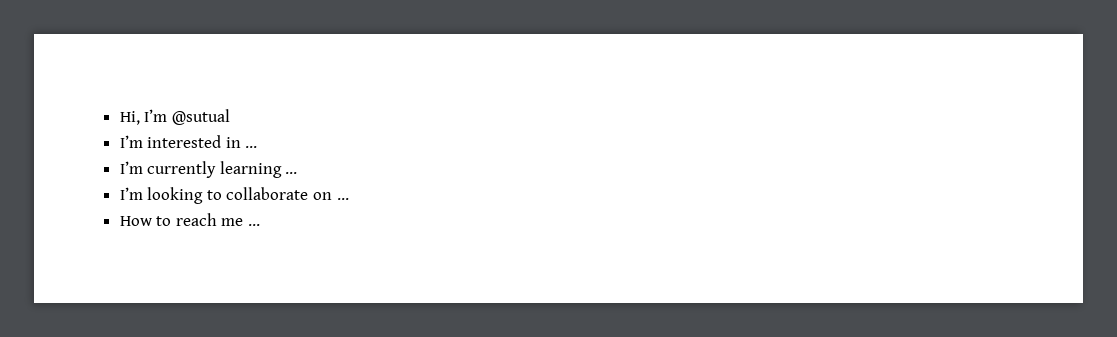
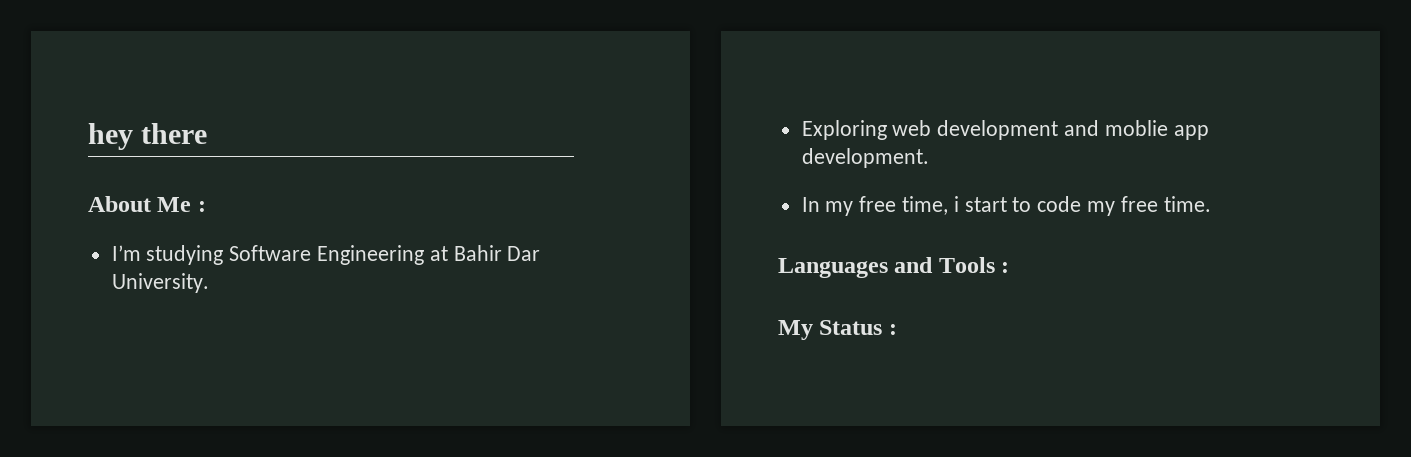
[119,109,230,125] [119,135,258,148] [119,161,298,178] [119,187,349,204] [119,213,261,226] Hi, I’m @sutual // I’m interested in ... // I’m currently learning ... // I’m looking to collaborate on ... // How to reach me ... -> [88,123,208,150] [88,196,206,212] [111,245,541,265] [111,273,209,293] [801,120,1209,140] [801,148,929,168] [801,196,1211,216] [778,257,1010,278] [778,320,897,340] hey there // About Me : // I’m studying Software Engineering at Bahir Dar University. // Exploring web development and moblie app development. // In my free time, i start to code my free time. // Languages and Tools : // My Status :

